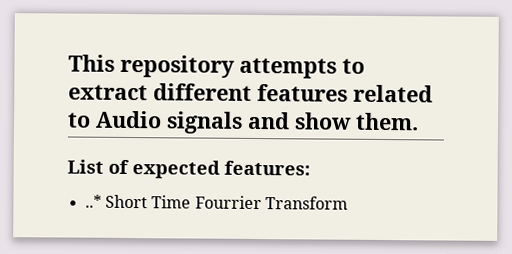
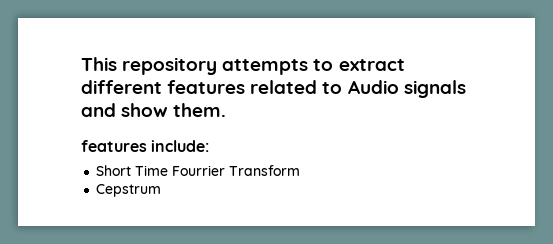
[67,159,311,179] [84,194,102,208] List of expected features: // ..* -> [81,140,210,152] features include: //
(348, 203) none -> [96,184,162,197] // Cepstrum

